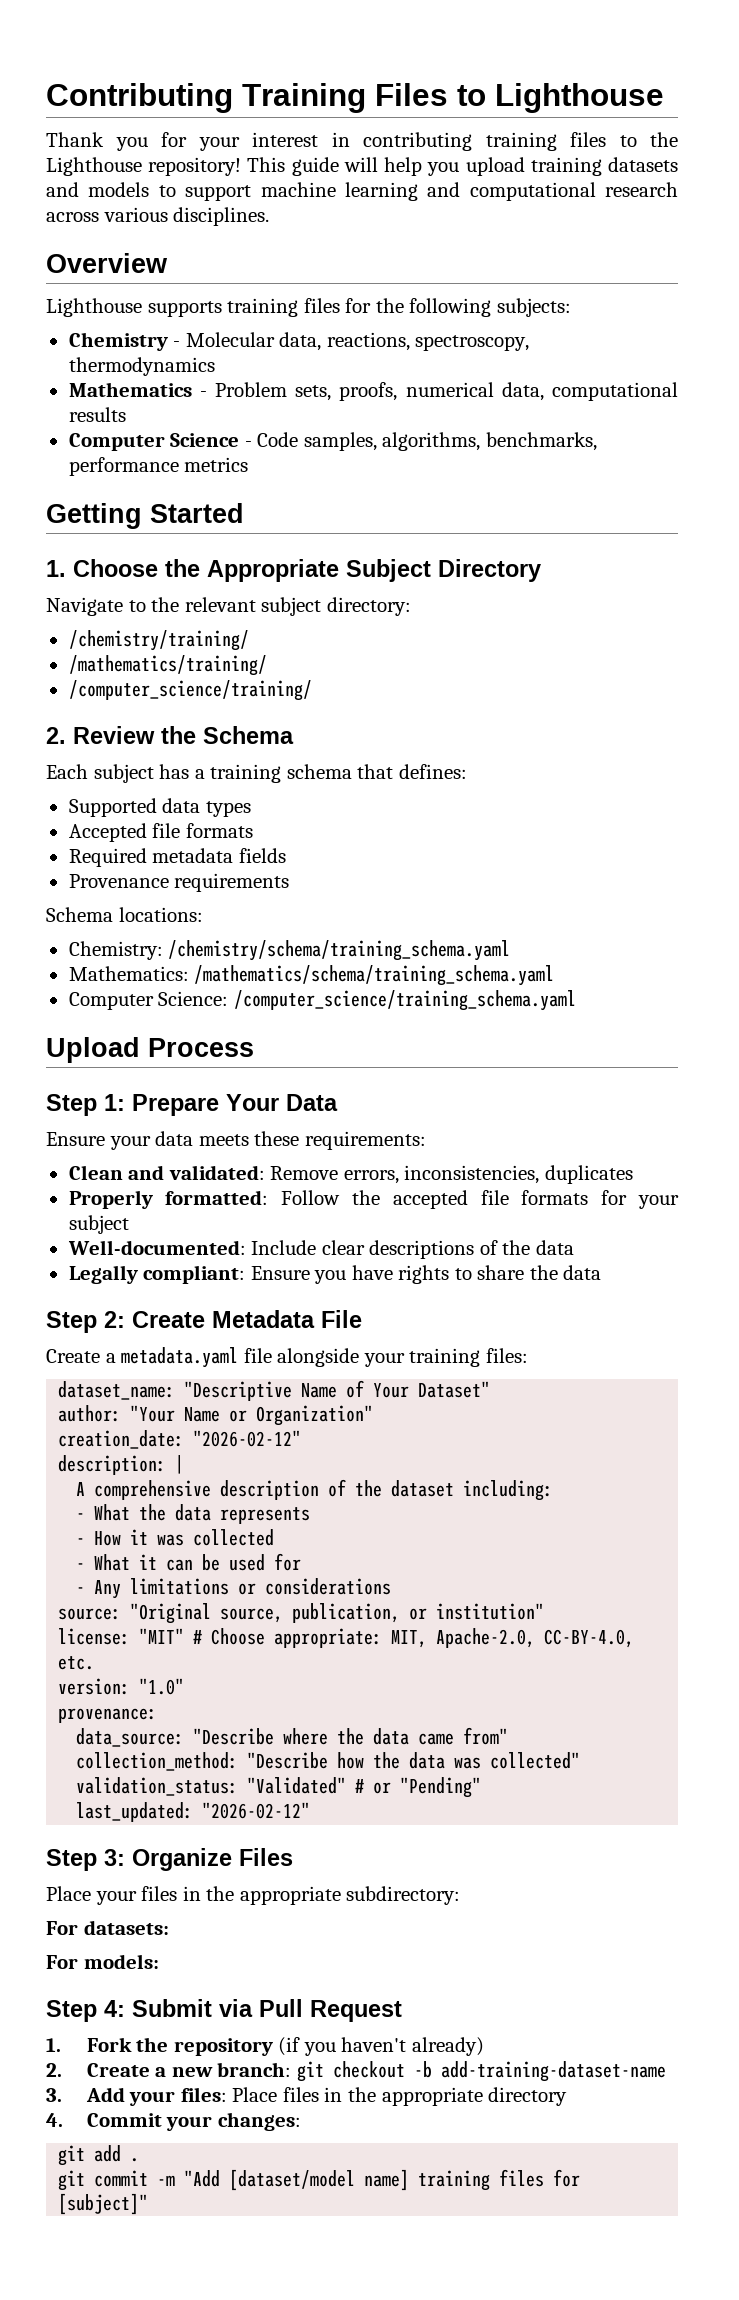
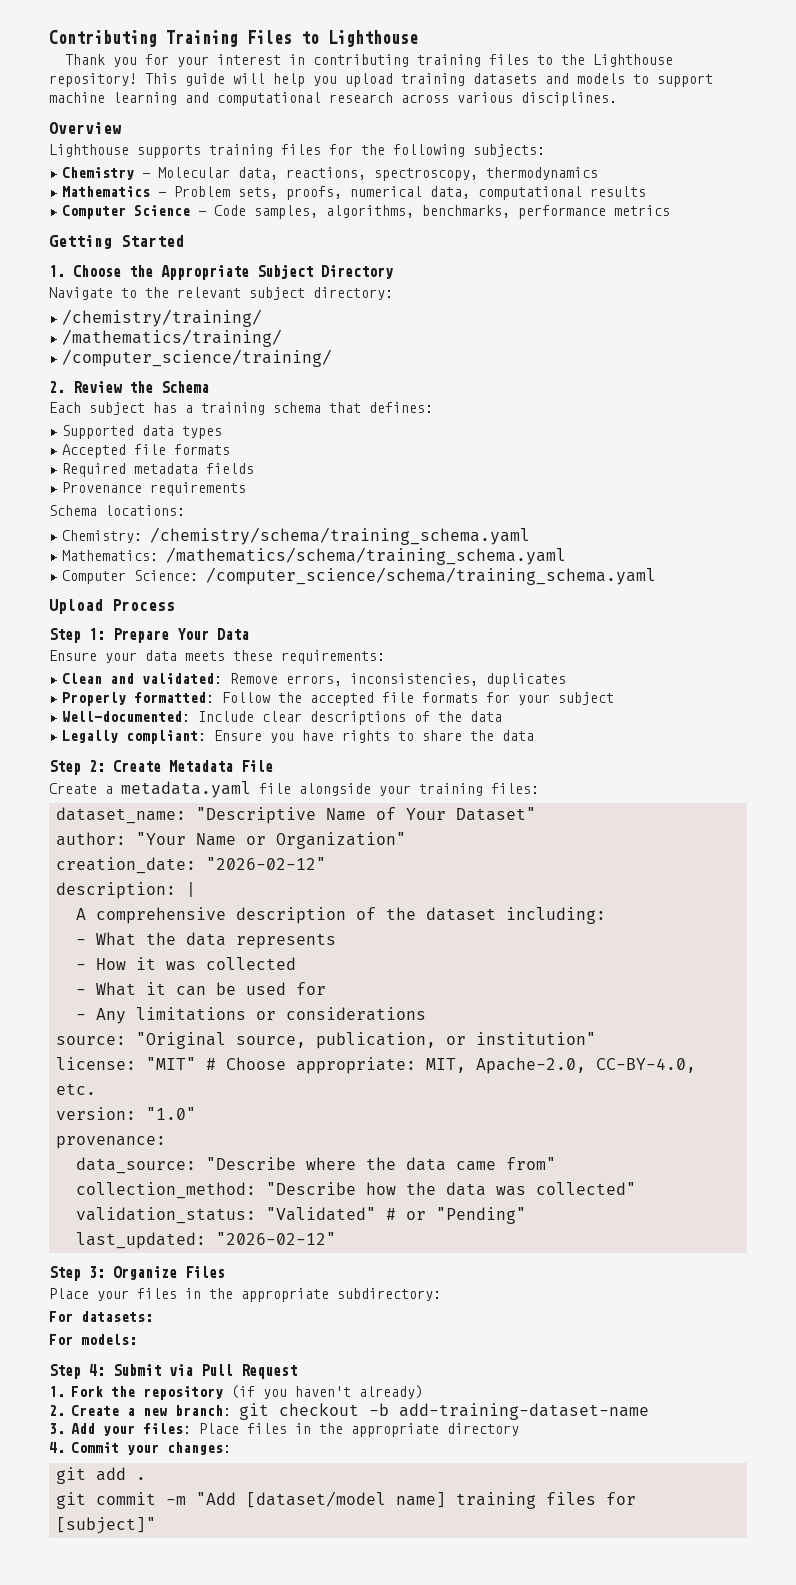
[233,990,576,1011] /computer_science/training_schema.yaml -> [206,567,657,585] /computer_science/schema/training_schema.yaml

